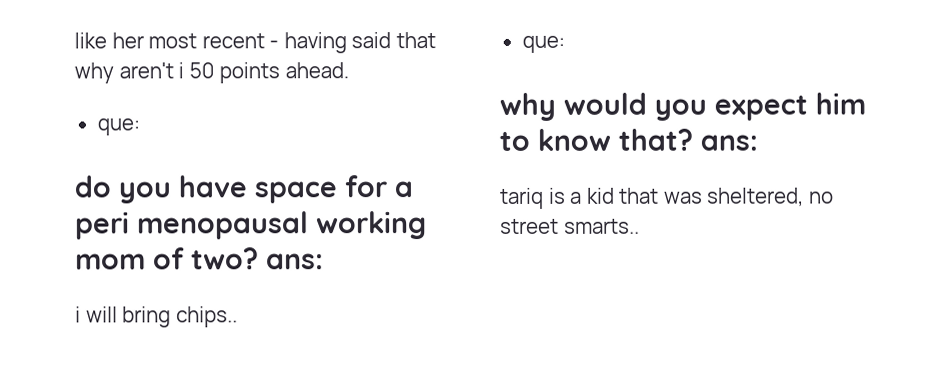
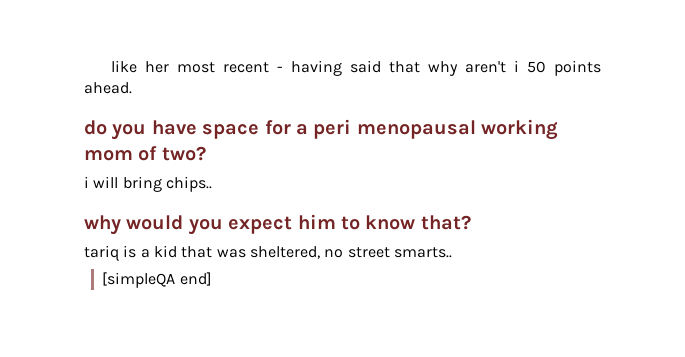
[96,118,140,136] // que: -> (132, 88) none
[266,253,324,270] ans: -> (206, 153) none
[521,35,565,53] // que: -> (212, 184) none
[700,134,758,151] ans: -> (471, 222) none
(640, 226) none -> [102,272,212,288] // [simpleQA end]

